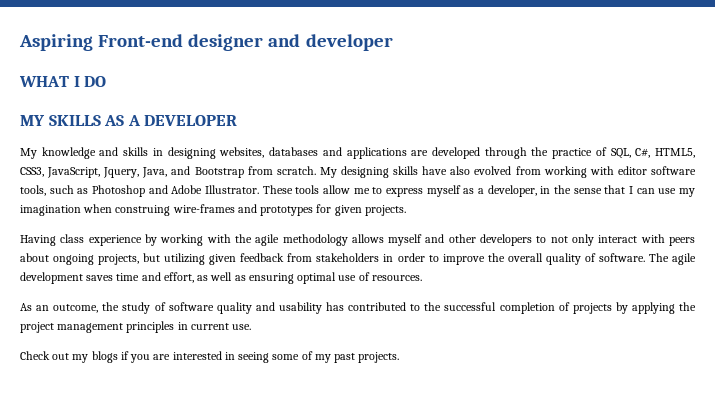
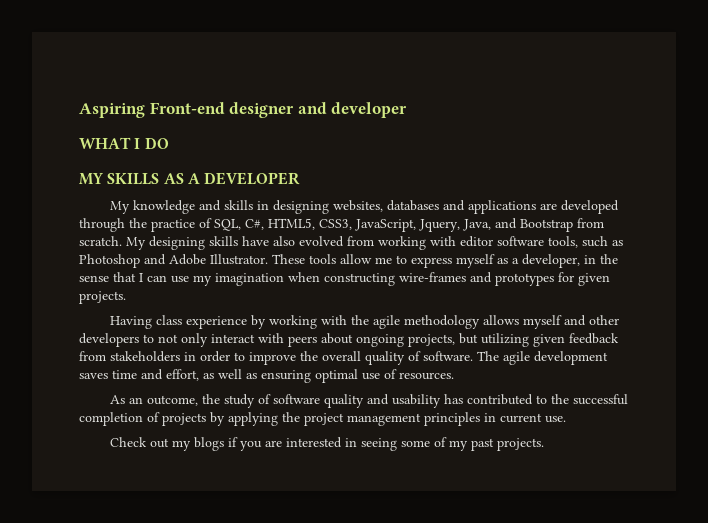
[115,205,171,216] construing -> [324,273,395,286] constructing

